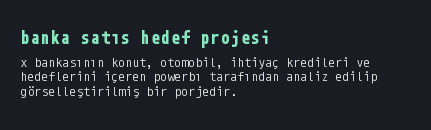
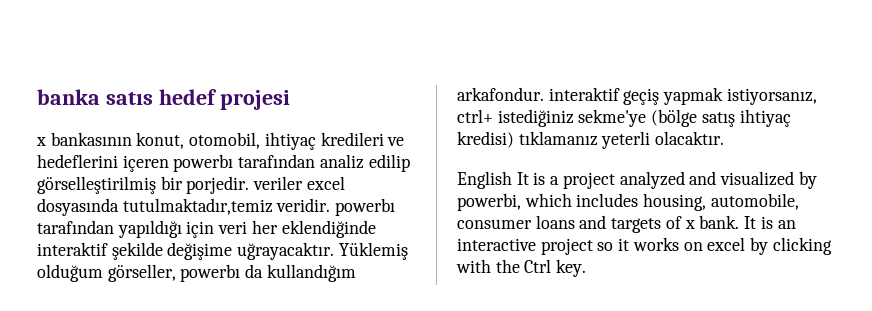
(237, 92) none -> [253,176,345,190] [37,198,396,216] [37,220,376,238] [37,242,408,260] [37,264,356,282] [457,87,817,105] [457,109,791,127] [457,131,725,149] [457,171,817,189] [457,193,799,211] [457,215,796,233] [457,237,832,255] [456,259,587,277] veriler excel dosyasında tutulmaktadır,temiz veridir. powerbı tarafından yapıldığı için veri her eklendiğinde interaktif şekilde değişime uğrayacaktır. Yüklemiş olduğum görseller, powerbı da kullandığım arkafondur. interaktif geçiş yapmak istiyorsanız, ctrl+ istediğiniz sekme'ye (bölge satış ihtiyaç kredisi) tıklamanız yeterli olacaktır. // English It is a project analyzed and visualized by powerbi, which includes housing, automobile, consumer loans and targets of x bank. It is an interactive project so it works on excel by clicking with the Ctrl key.

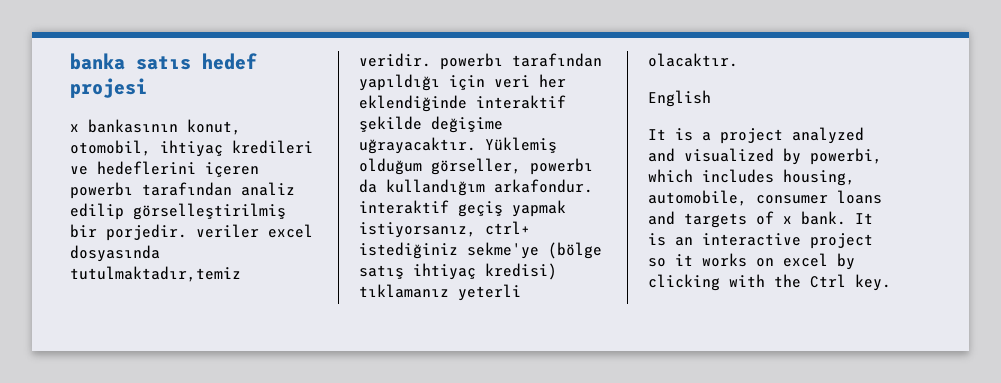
(512, 180) none -> (711, 98) //

